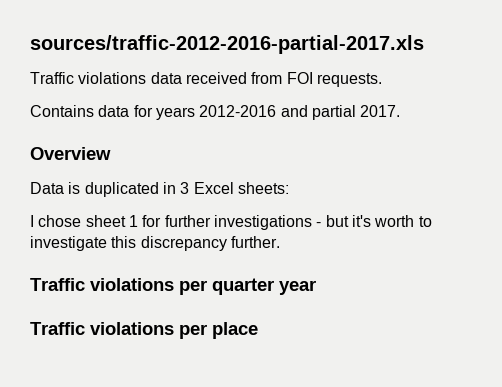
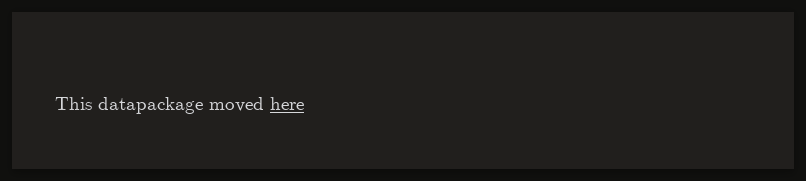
[30,35,424,54] [30,72,382,87] [30,105,401,120] [30,147,111,160] [30,182,289,197] [30,215,432,230] [30,236,280,251] [30,278,316,295] [30,322,258,339] sources/traffic-2012-2016-partial-2017.xls // Traffic violations data received from FOI requests. // Contains data for years 2012-2016 and partial 2017. // Overview // Data is duplicated in 3 Excel sheets: // I chose sheet 1 for further investigations - but it's worth to investigate this discrepancy further. // Traffic violations per quarter year // Traffic violations per place -> [55,97,304,114] This datapackage moved here

